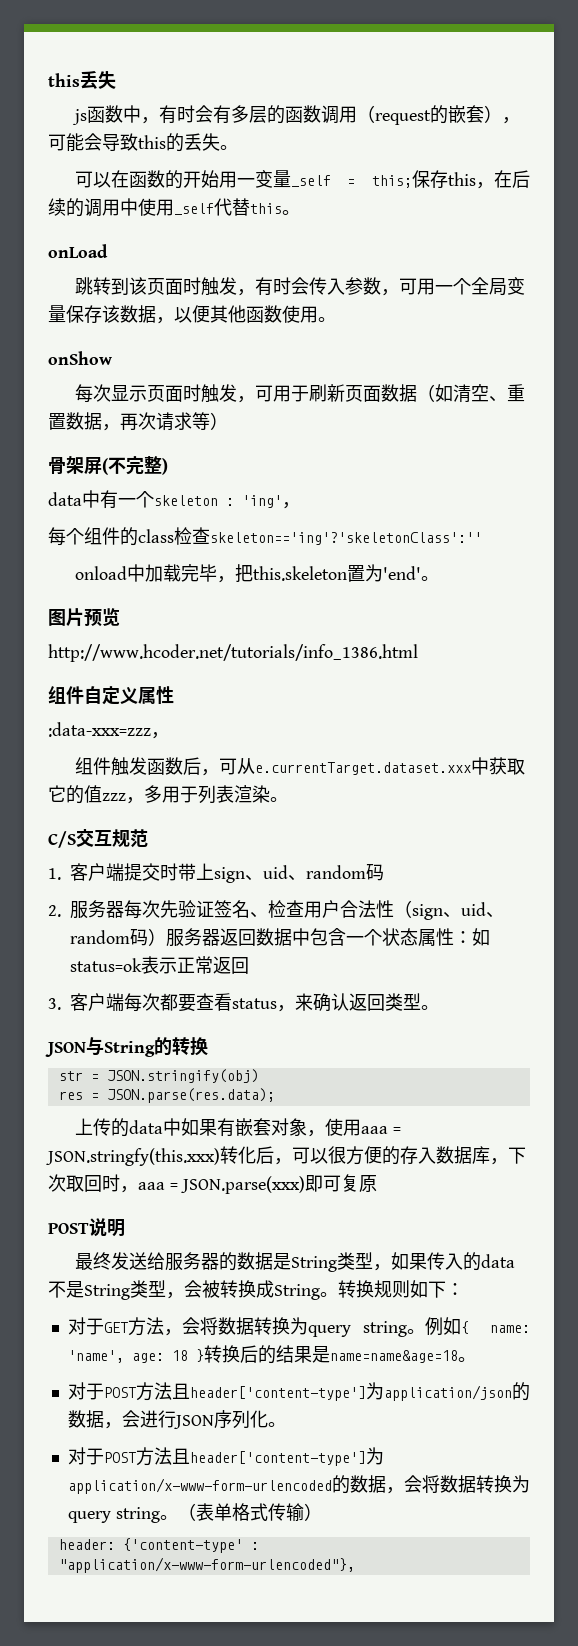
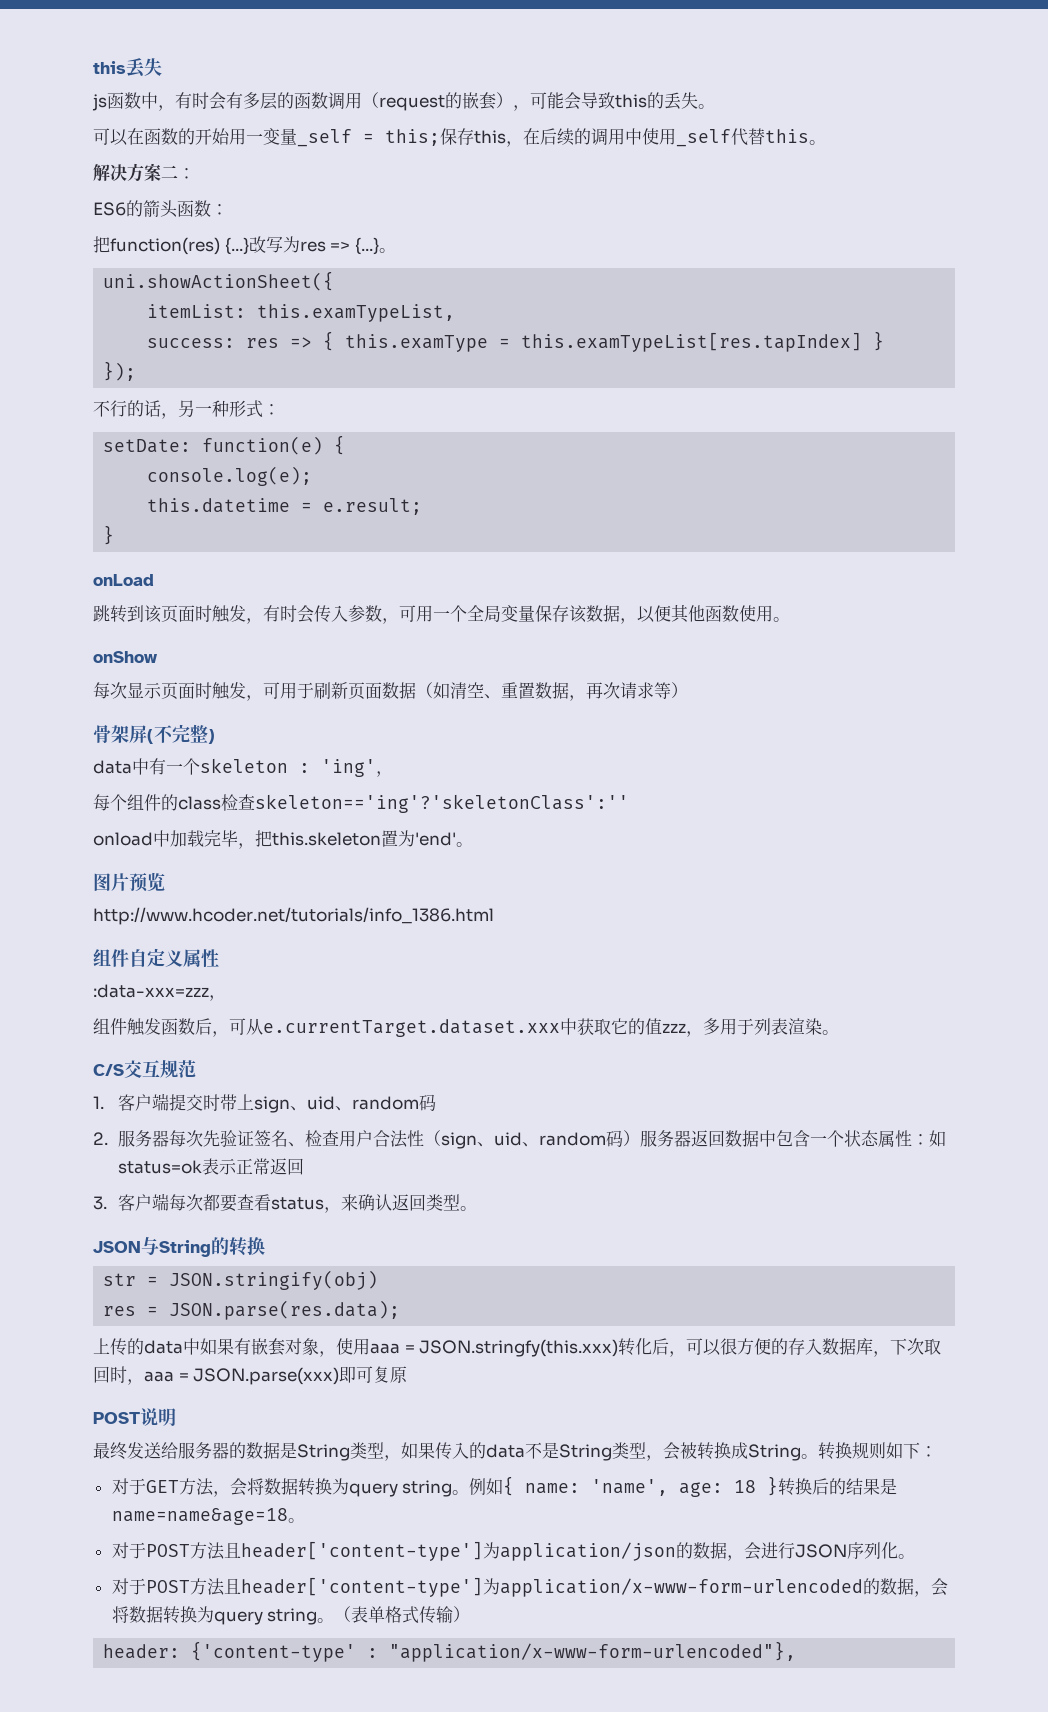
(300, 212) none -> [93,163,195,182] [93,200,228,218] [93,236,396,255] [103,271,335,291] [147,304,456,322] [147,331,885,352] [103,361,137,381] [93,400,280,419] [103,435,346,455] [147,466,313,486] [147,498,423,515] [103,525,115,545] // 解决方案二： // ES6的箭头函数： // 把function(res) {...}改写为res => {...}。 // uni.showActionSheet({ // itemList: this.examTypeList, // success: res => { this.examType = this.examTypeList[res.tapIndex] } // }); // 不行的话，另一种形式： // setDate: function(e) { // console.log(e); // this.datetime = e.result; // }

